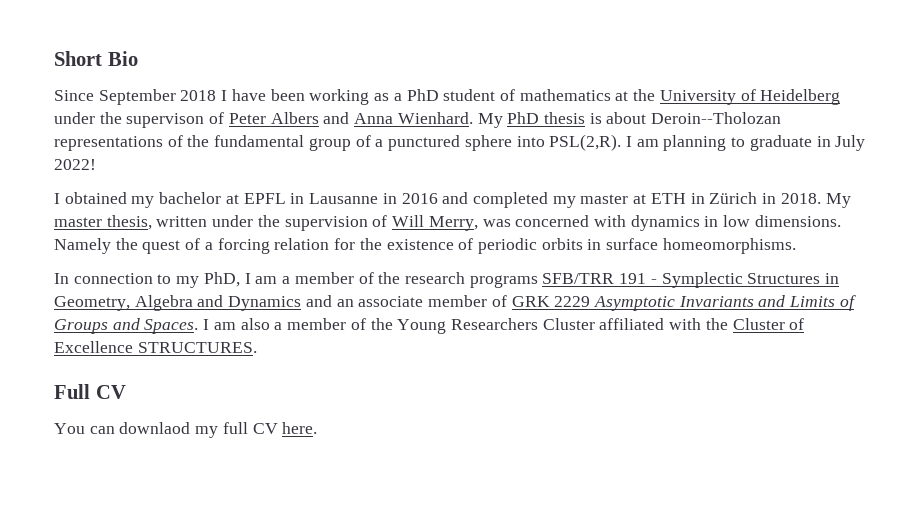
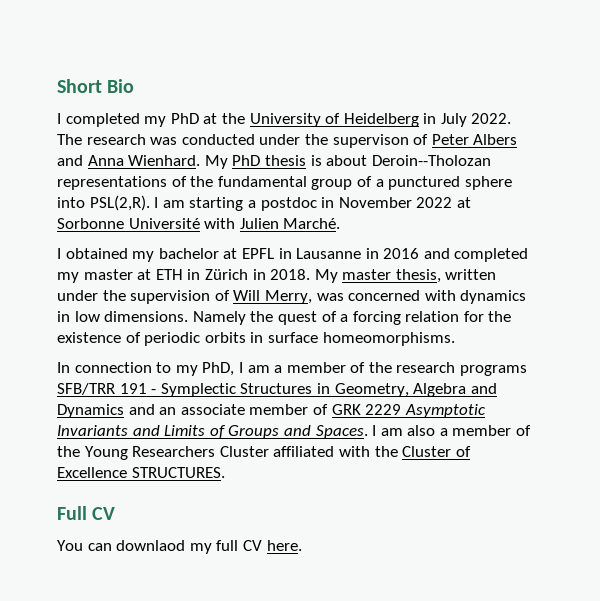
[54,89,611,105] Since September 2018 I have been working as a PhD student of mathematics -> [57,113,199,127] I completed my PhD
(841, 97) none -> [423,113,512,127] [57,134,255,145] in July 2022. The research was conducted
[663,135,866,151] [54,159,96,170] planning to graduate in July 2022! -> [189,197,471,211] [57,218,341,229] starting a postdoc in November 2022 at Sorbonne Université with Julien Marché.

